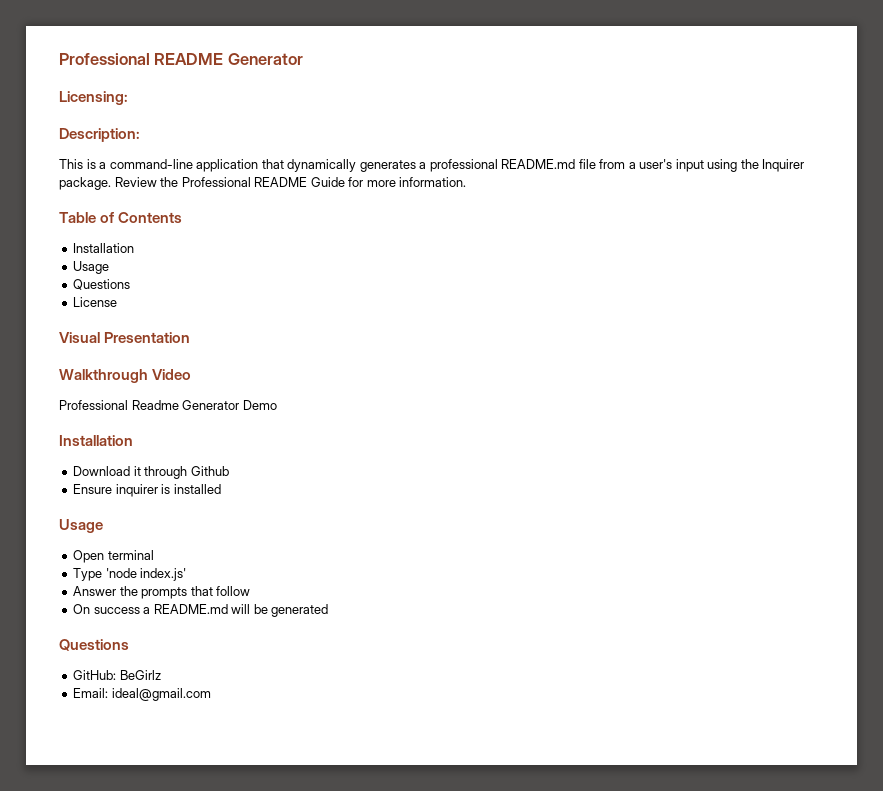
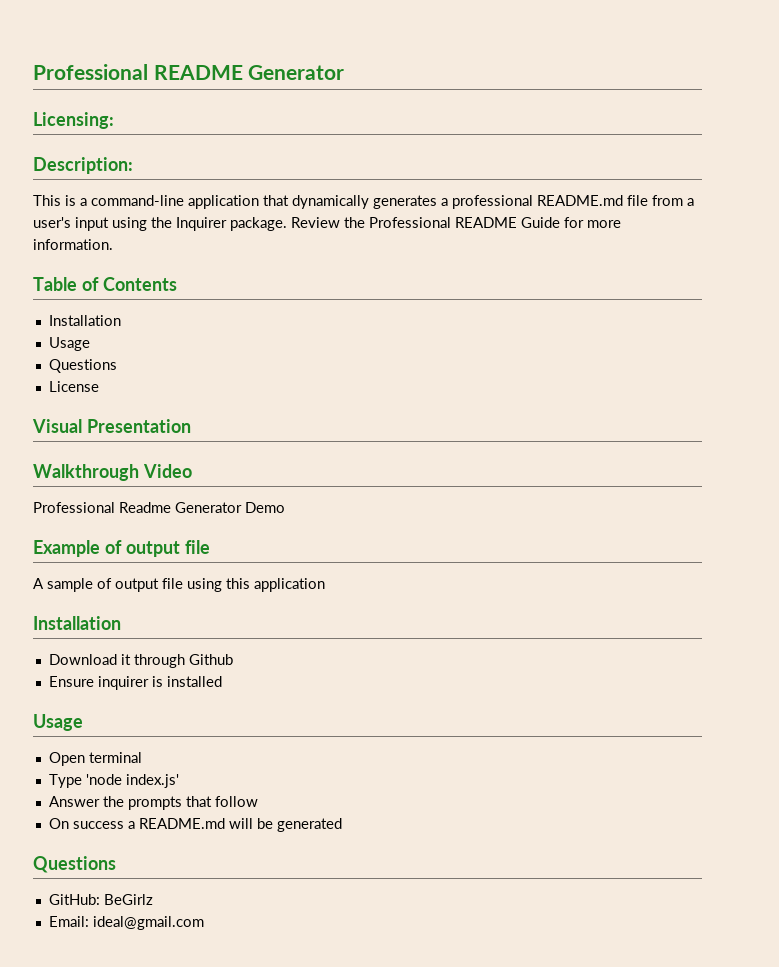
(277, 405) none -> [33,540,210,557] [33,578,325,592] // Example of output file // A sample of output file using this application

